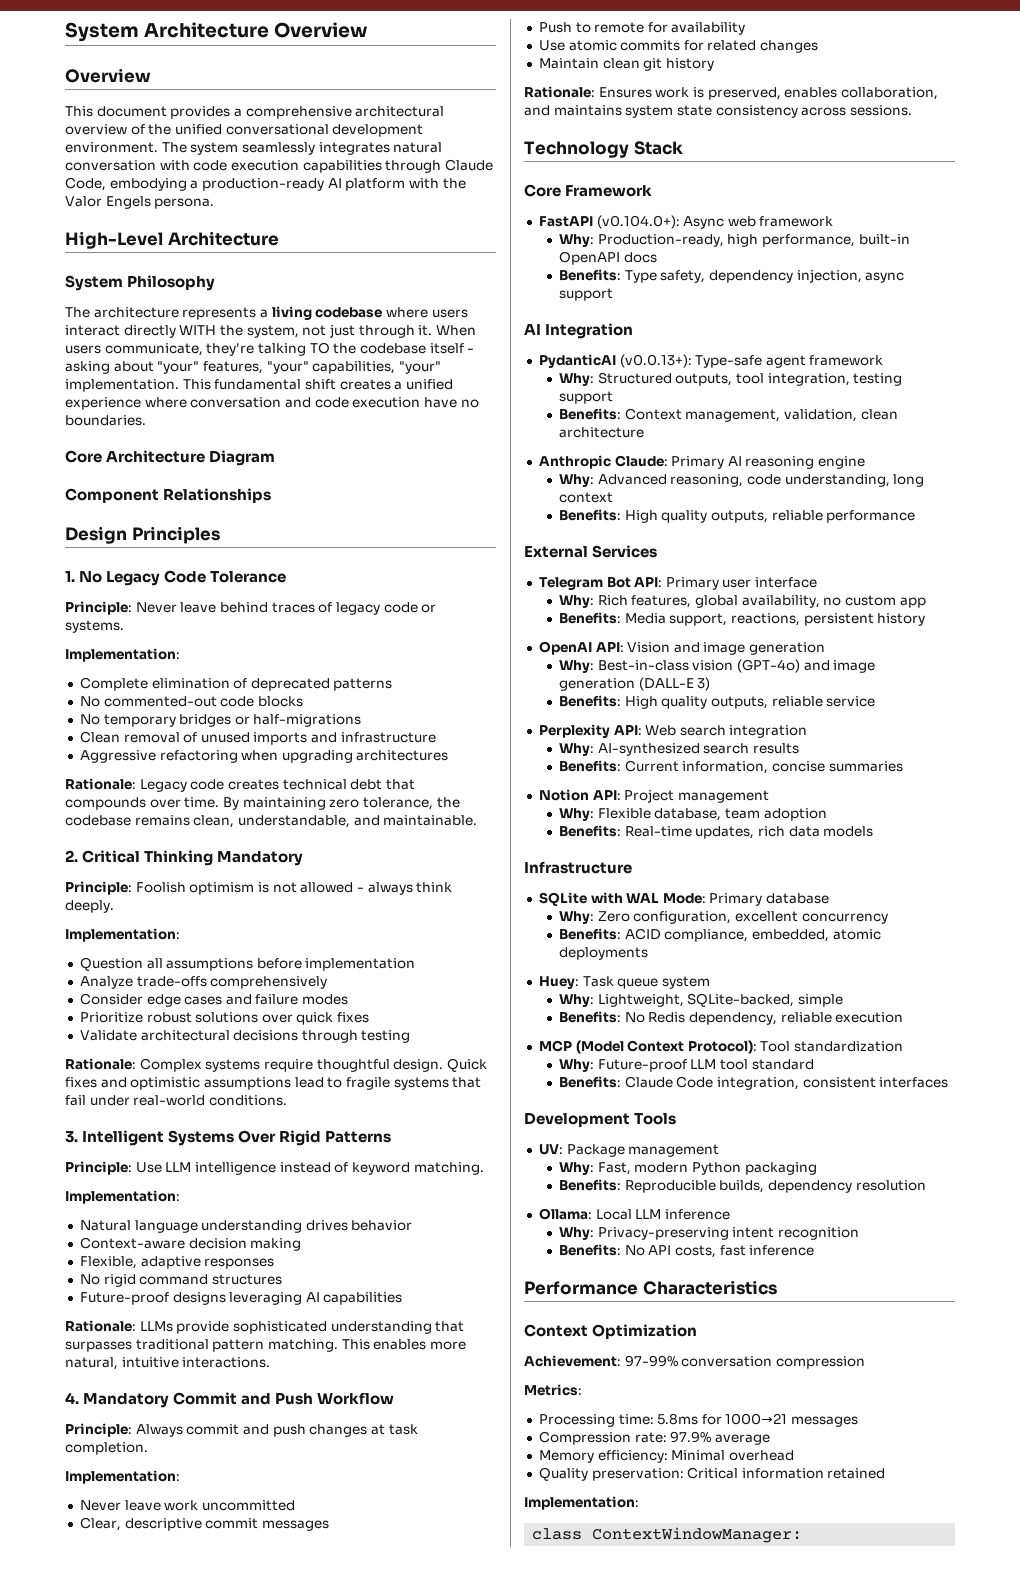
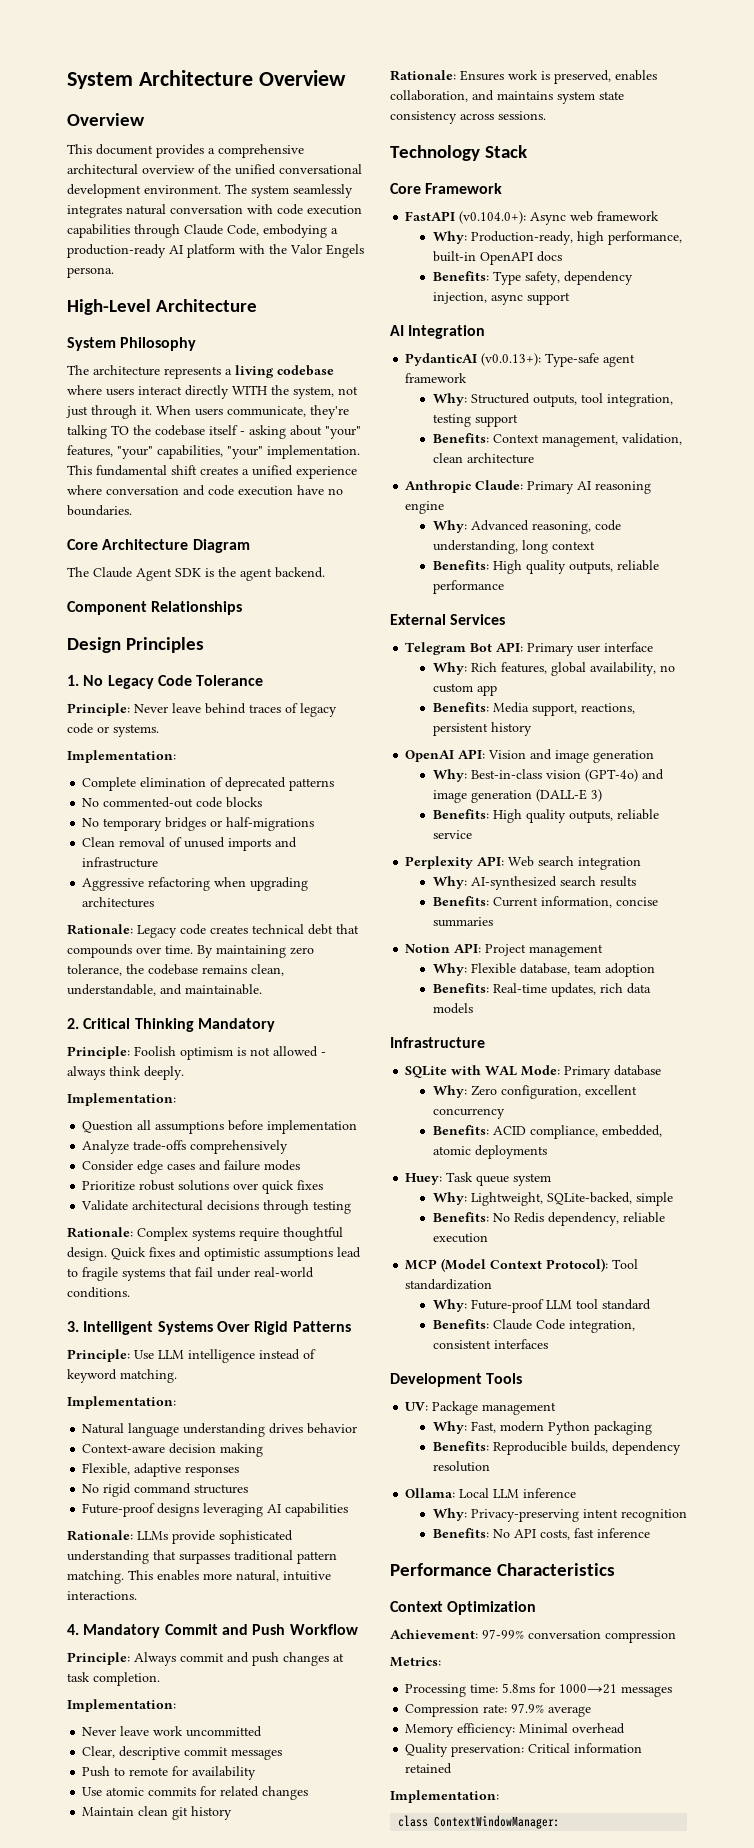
(276, 458) none -> [67,567,325,581] // The Claude Agent SDK is the agent backend.

